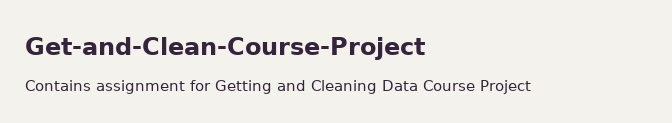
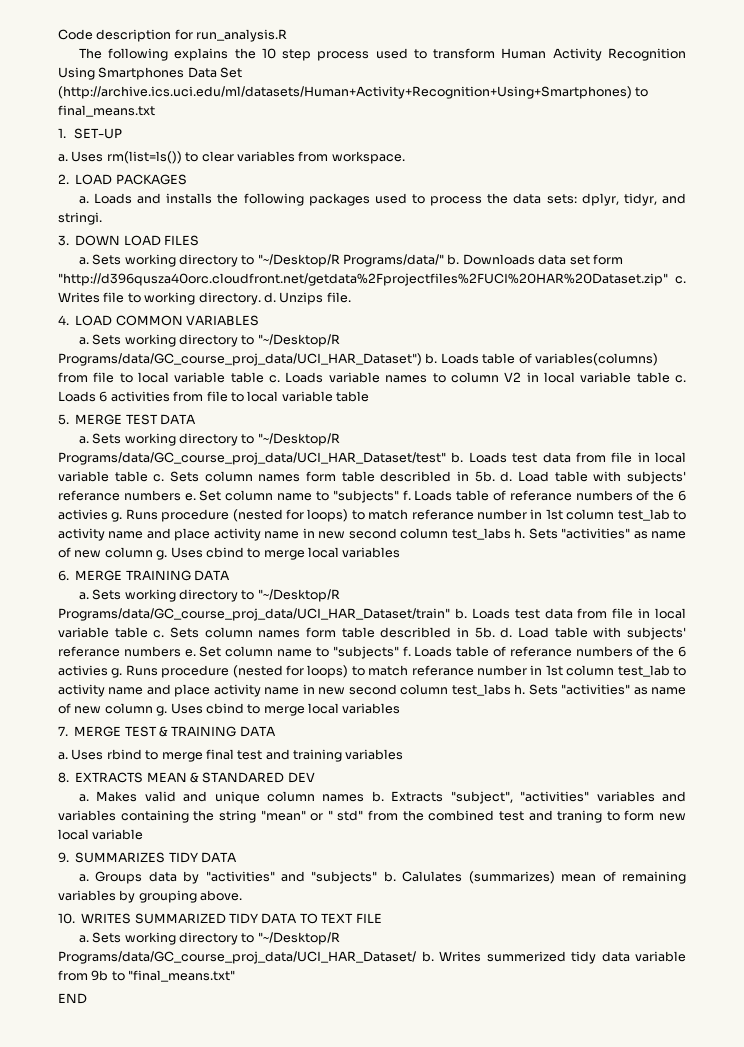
[25,37,425,60] [25,80,531,94] Get-and-Clean-Course-Project // Contains assignment for Getting and Cleaning Data Course Project -> [58,29,288,42] [78,48,686,61] [58,67,243,80] [58,86,649,99] [58,105,155,117] [58,128,123,139] [58,151,405,164] [58,174,187,185] [78,193,686,206] [58,212,102,225] [58,235,199,246] [78,254,623,267] [58,273,686,286] [58,292,351,305] [58,315,259,326] [78,334,340,347] [58,353,658,366] [58,372,687,383] [58,391,369,402] [58,414,196,425] [78,433,340,446] [58,452,686,465] [58,471,686,484] [58,490,686,503] [58,509,686,522] [58,528,686,541] [58,547,401,560] [58,570,230,581] [78,589,340,602] [58,608,686,621] [58,627,686,640] [58,646,686,659] [58,665,686,678] [58,684,686,697] [58,703,401,716] [58,726,276,737] [58,749,404,762] [58,772,315,783] [78,791,686,804] [58,810,686,823] [58,829,144,840] [58,852,237,863] [78,871,686,884] [58,890,243,903] [58,913,382,924] [78,932,340,945] [58,951,686,964] [58,970,236,982] [58,993,87,1004] Code description for run_analysis.R // The following explains the 10 step process used to transform Human Activity Recognition Using Smartphones Data Set (http://archive.ics.uci.edu/ml/datasets/Human+Activity+Recognition+Using+Smartphones) to final_means.txt // 1. SET-UP // a. Uses rm(list=ls()) to clear variables from workspace. // 2. LOAD PACKAGES // a. Loads and installs the following packages used to process the data sets: dplyr, tidyr, and stringi. // 3. DOWN LOAD FILES // a. Sets working directory to "~/Desktop/R Programs/data/" b. Downloads data set form "http://d396qusza40orc.cloudfront.net/getdata%2Fprojectfiles%2FUCI%20HAR%20Dataset.zip" c. Writes file to working directory. d. Unzips file. // 4. LOAD COMMON VARIABLES // a. Sets working directory to "~/Desktop/R Programs/data/GC_course_proj_data/UCI_HAR_Dataset") b. Loads table of variables(columns) from file to local variable table c. Loads variable names to column V2 in local variable table c. Loads 6 activities from file to local variable table // 5. MERGE TEST DATA // a. Sets working directory to "~/Desktop/R Programs/data/GC_course_proj_data/UCI_HAR_Dataset/test" b. Loads test data from file in local variable table c. Sets column names form table describled in 5b. d. Load table with subjects' referance numbers e. Set column name to "subjects" f. Loads table of referance numbers of the 6 activies g. Runs procedure (nested for loops) to match referance number in 1st column test_lab to activity name and place activity name in new second column test_labs h. Sets "activities" as name of new column g. Uses cbind to merge local variables // 6. MERGE TRAINING DATA // a. Sets working directory to "~/Desktop/R Programs/data/GC_course_proj_data/UCI_HAR_Dataset/train" b. Loads test data from file in local variable table c. Sets column names form table describled in 5b. d. Load table with subjects' referance numbers e. Set column name to "subjects" f. Loads table of referance numbers of the 6 activies g. Runs procedure (nested for loops) to match referance number in 1st column test_lab to activity name and place activity name in new second column test_labs h. Sets "activities" as name of new column g. Uses cbind to merge local variables // 7. MERGE TEST & TRAINING DATA // a. Uses rbind to merge final test and training variables // 8. EXTRACTS MEAN & STANDARED DEV // a. Makes valid and unique column names b. Extracts "subject", "activities" variables and variables containing the string "mean" or " std" from the combined test and traning to form new local variable // 9. SUMMARIZES TIDY DATA // a. Groups data by "activities" and "subjects" b. Calulates (summarizes) mean of remaining variables by grouping above. // 10. WRITES SUMMARIZED TIDY DATA TO TEXT FILE // a. Sets working directory to "~/Desktop/R Programs/data/GC_course_proj_data/UCI_HAR_Dataset/ b. Writes summerized tidy data variable from 9b to "final_means.txt" // END

